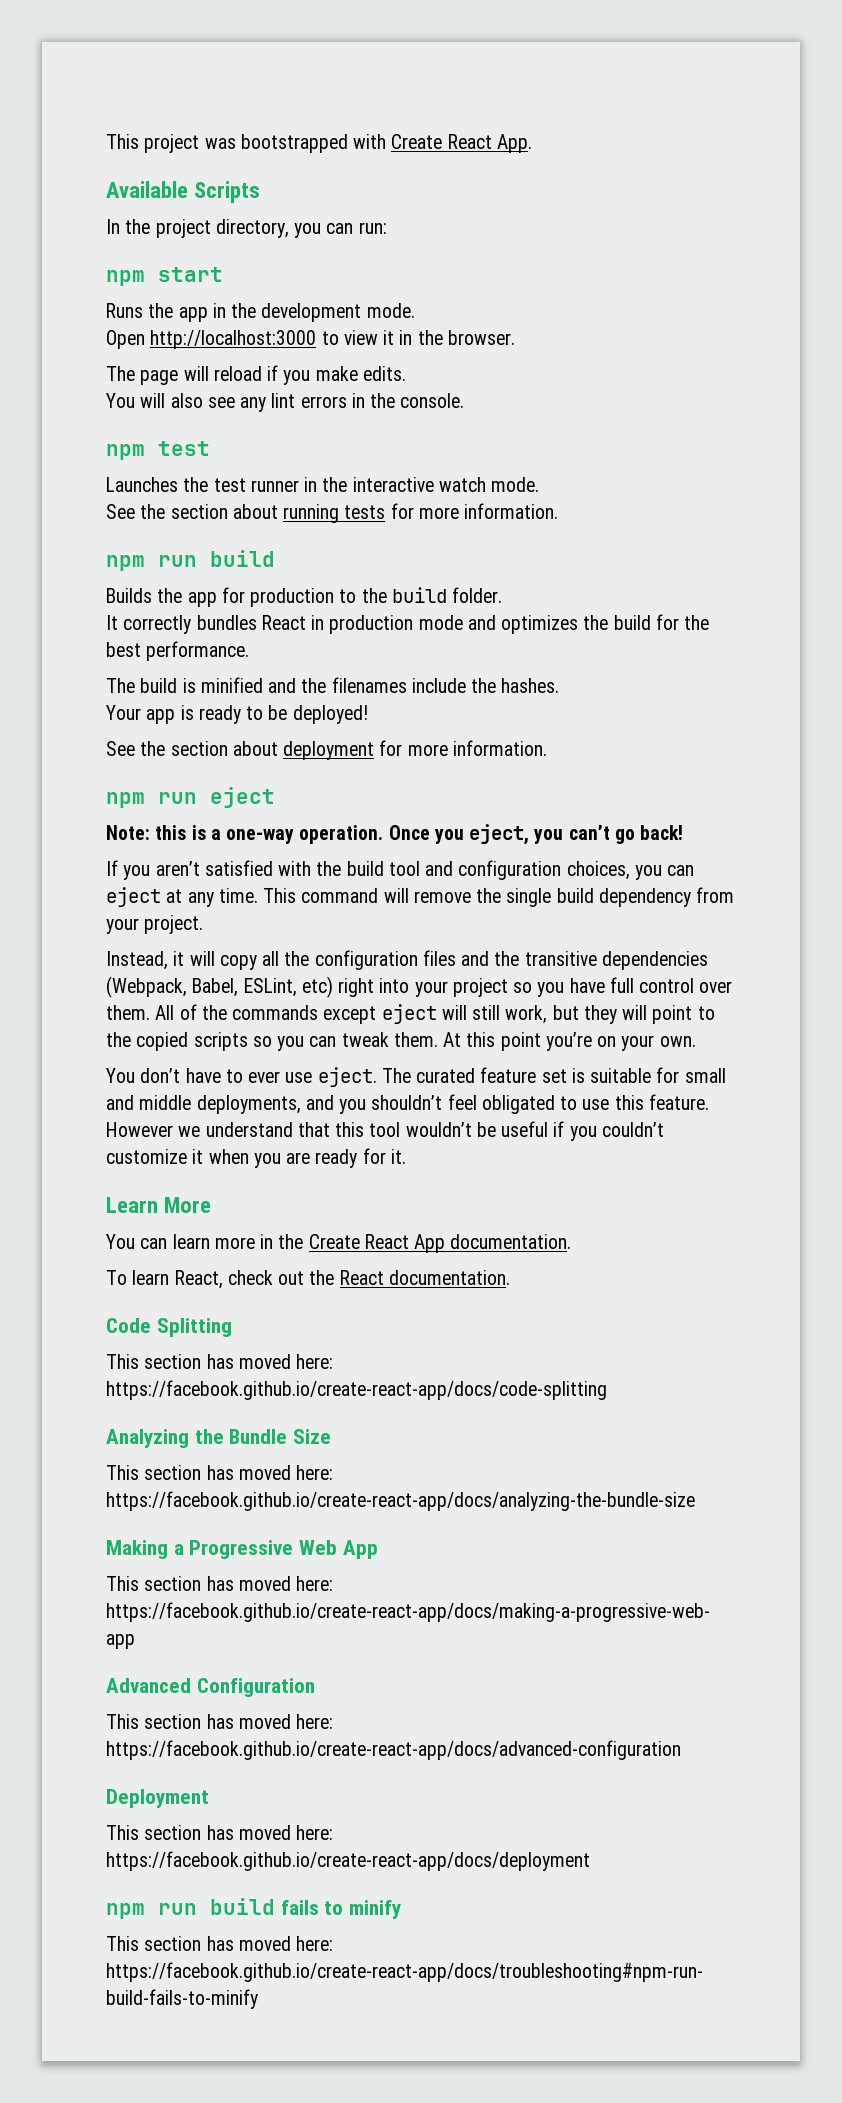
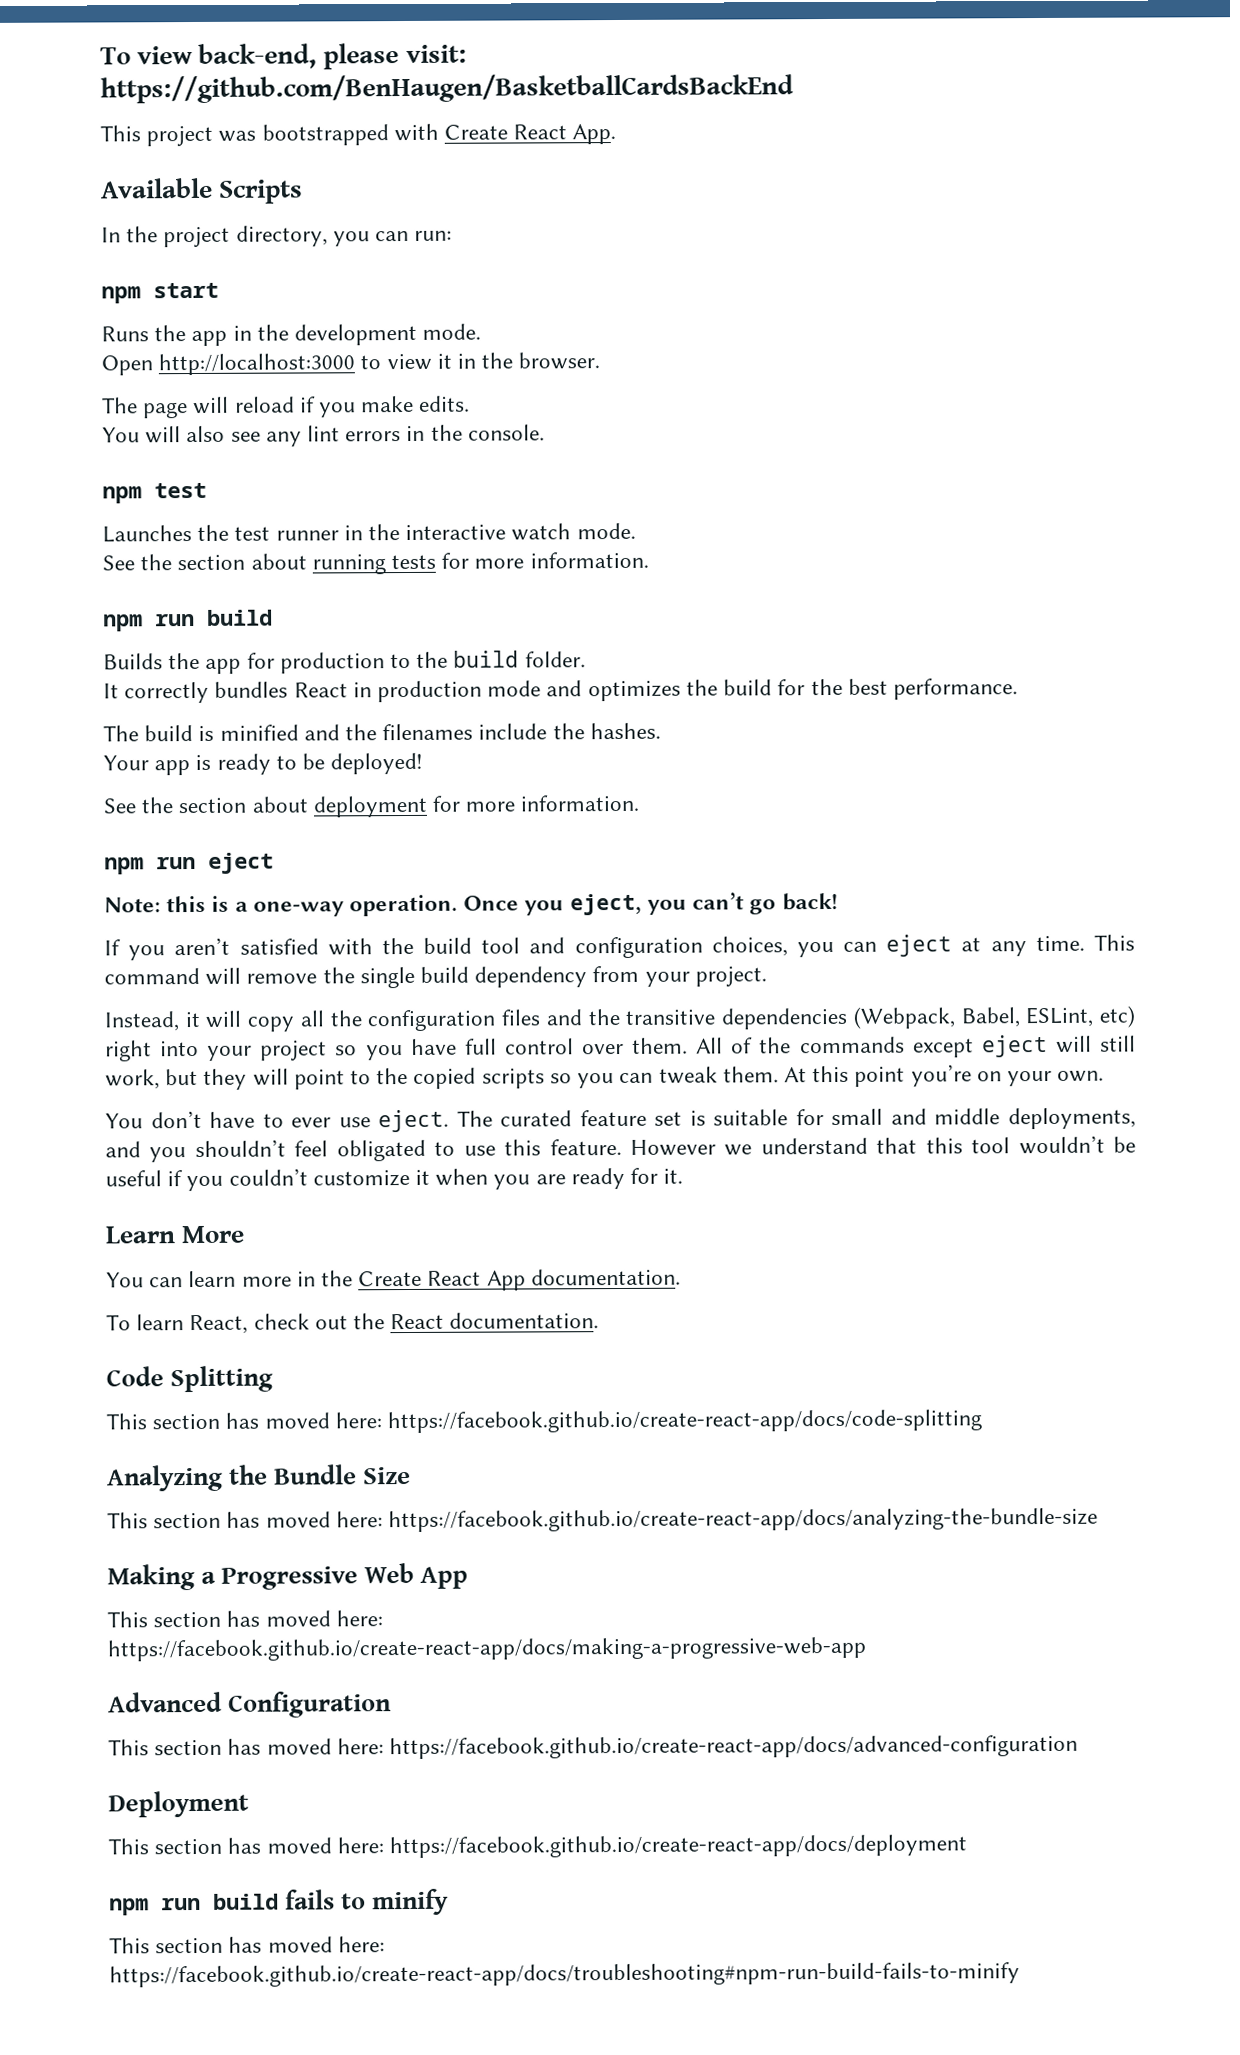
(106, 141) none -> [100,43,467,70] [100,73,794,104] To view back-end, please visit: https://github.com/BenHaugen/BasketballCardsBackEnd //

